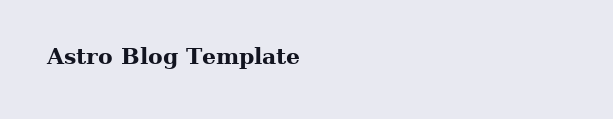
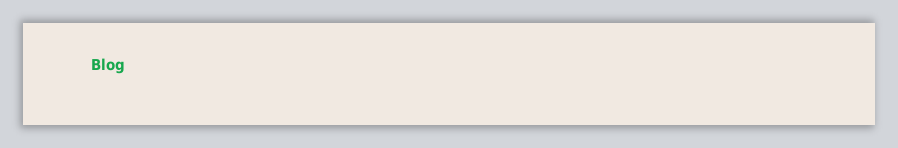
[46,47,300,69] Astro Blog Template -> [91,58,125,74] Blog

